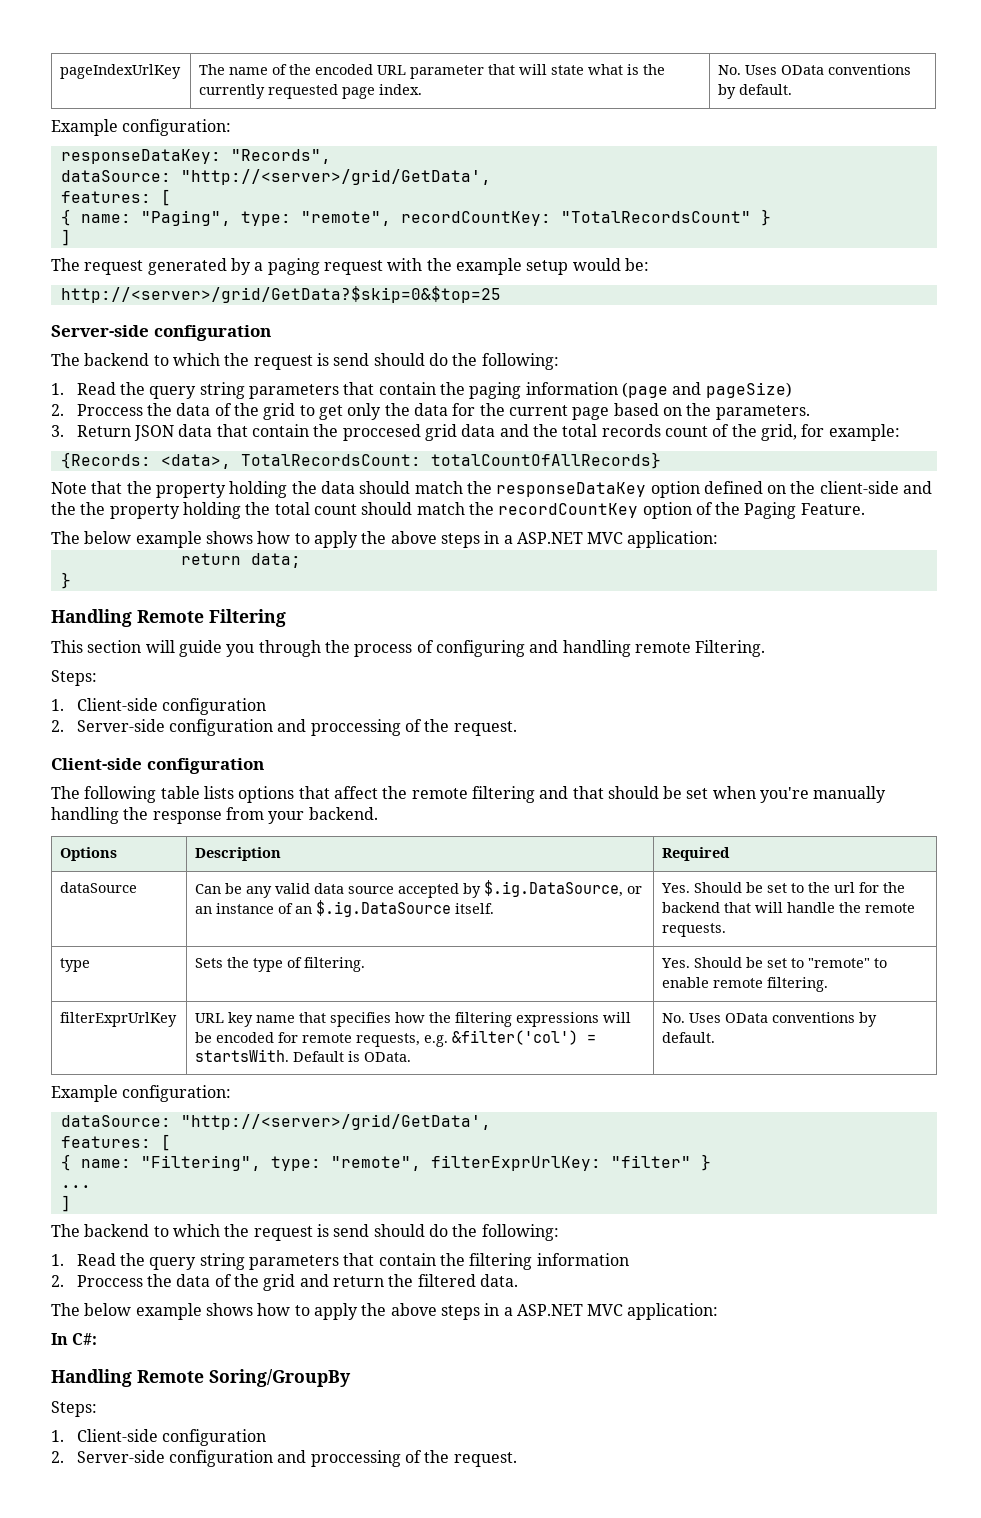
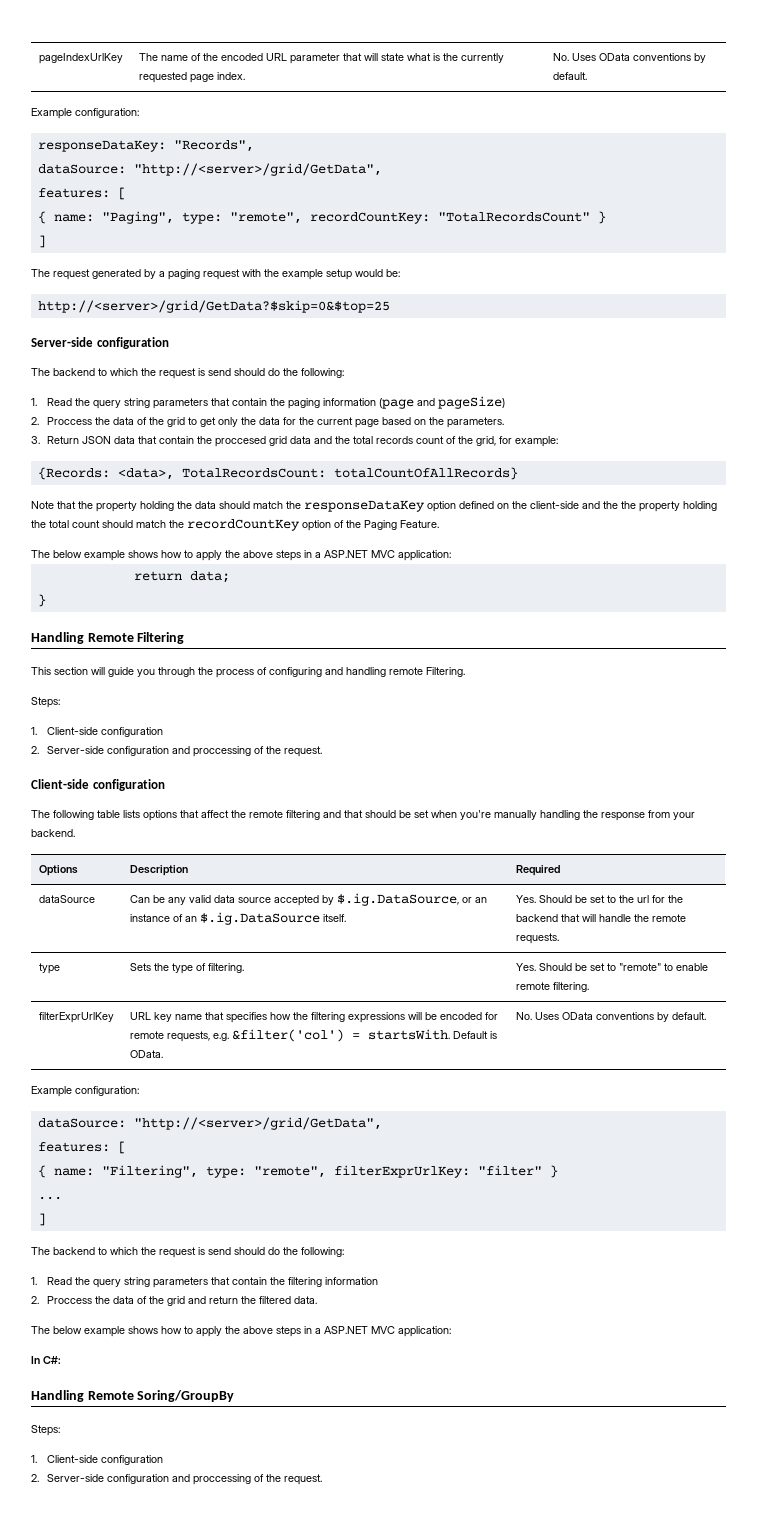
[180,169,491,185] "http://<server>/grid/GetData', -> [133,163,382,176] "http://<server>/grid/GetData",
[180,1114,491,1130] "http://<server>/grid/GetData', -> [133,1117,382,1130] "http://<server>/grid/GetData",

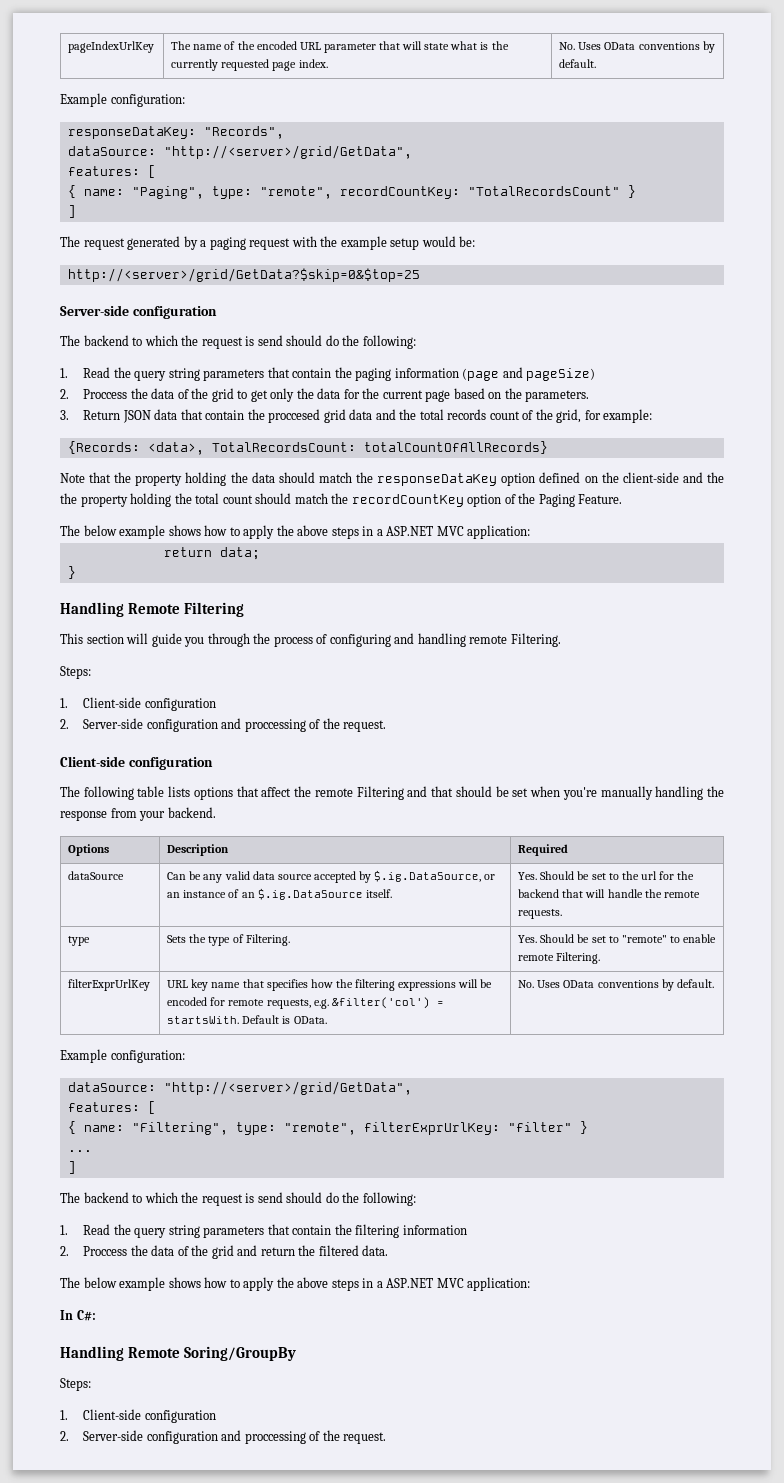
[286,810,320,820] filtering -> [356,786,404,800] Filtering
[207,963,244,973] filtering. -> [245,934,290,946] Filtering.
[552,982,589,992] filtering. -> [556,952,601,964] Filtering.

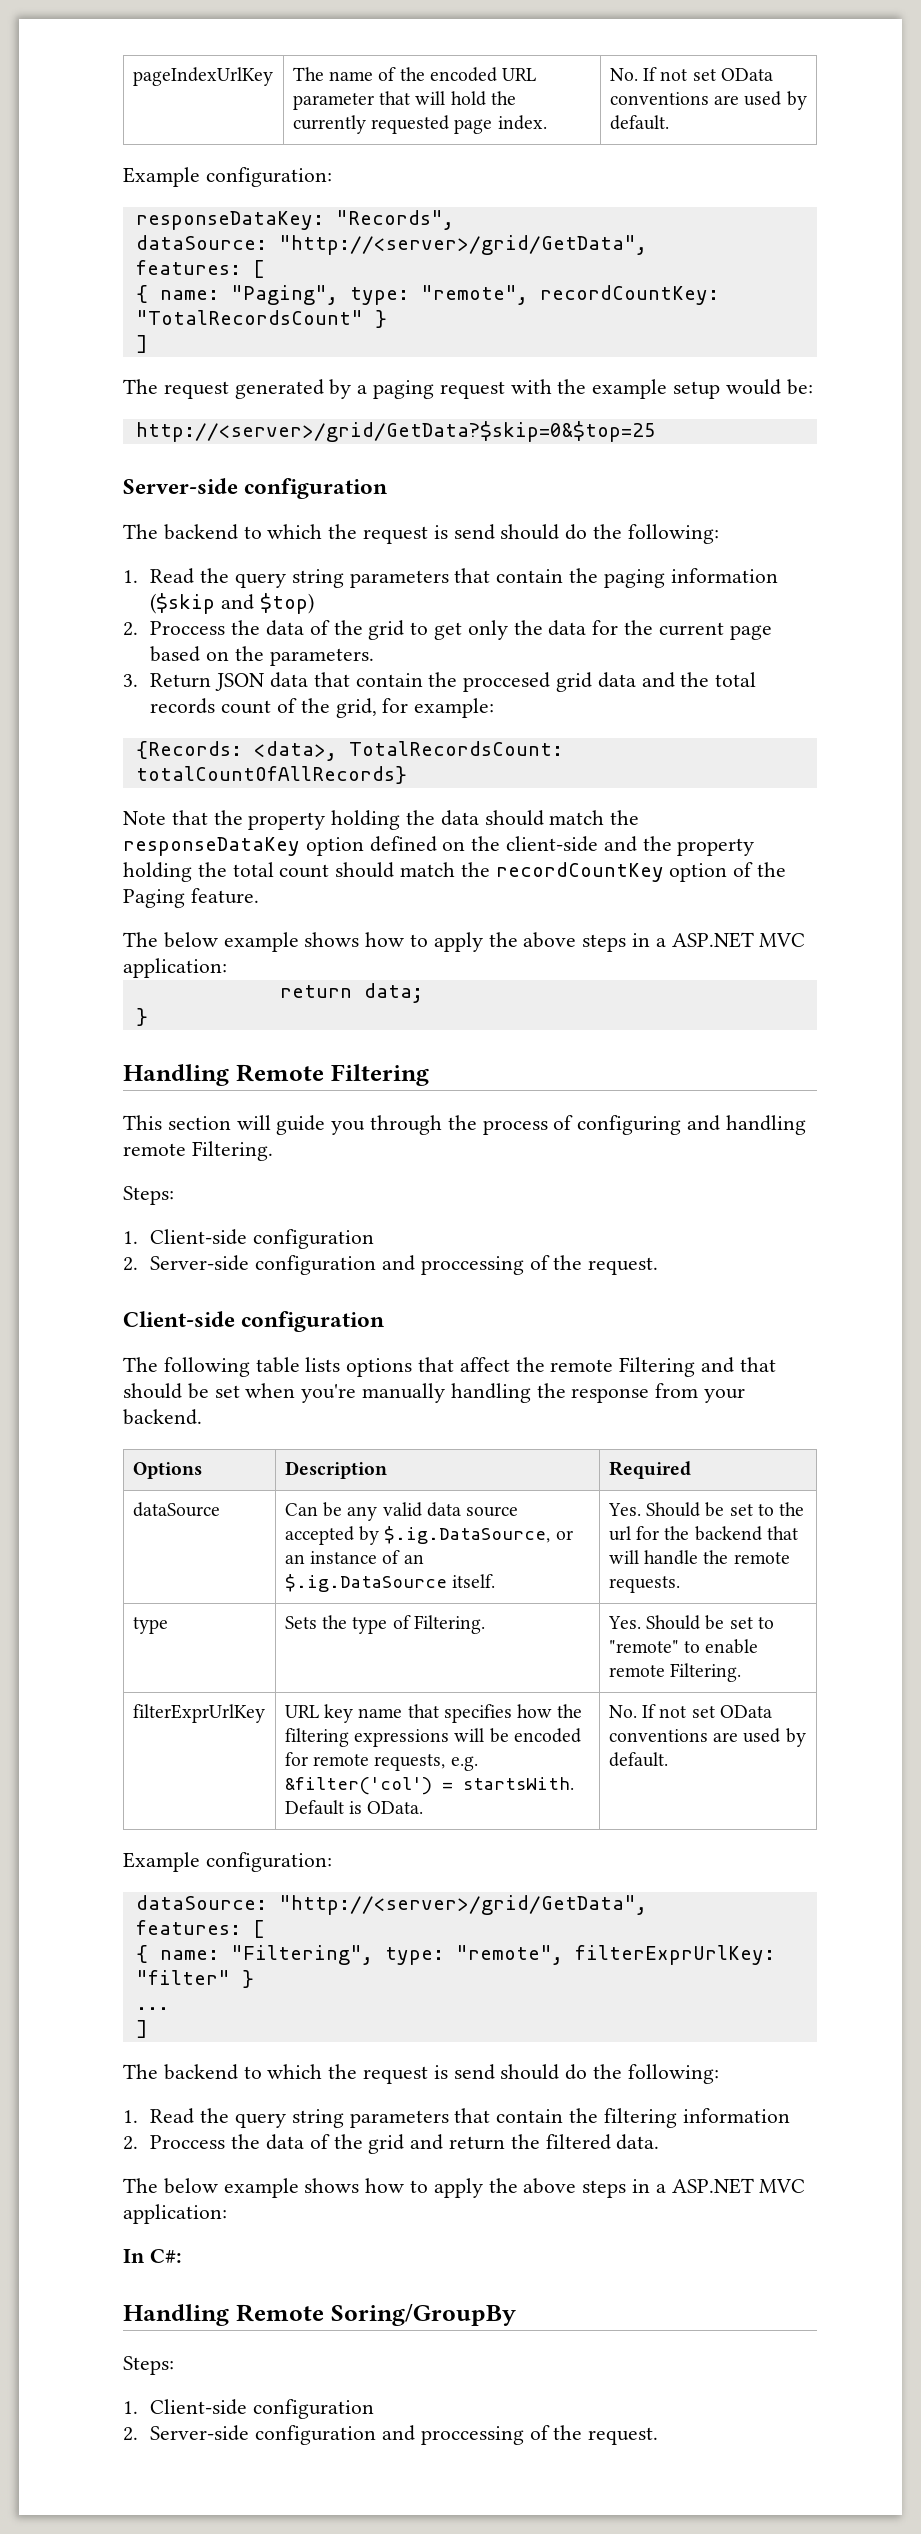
[424,41,489,50] state what is -> [450,91,486,106] hold
[578,42,700,50] Uses OData conventions -> [643,67,773,81] [609,91,782,106] If not set OData conventions are used
[462,367,596,381] (page and pageSize) -> [150,593,314,614] ($skip and $top)
[60,493,77,504] the -> (672, 843) none
[578,494,623,504] Feature. -> [190,888,259,904] feature.
[537,980,659,988] Uses OData conventions -> [642,1704,772,1718] [608,1728,781,1743] If not set OData conventions are used

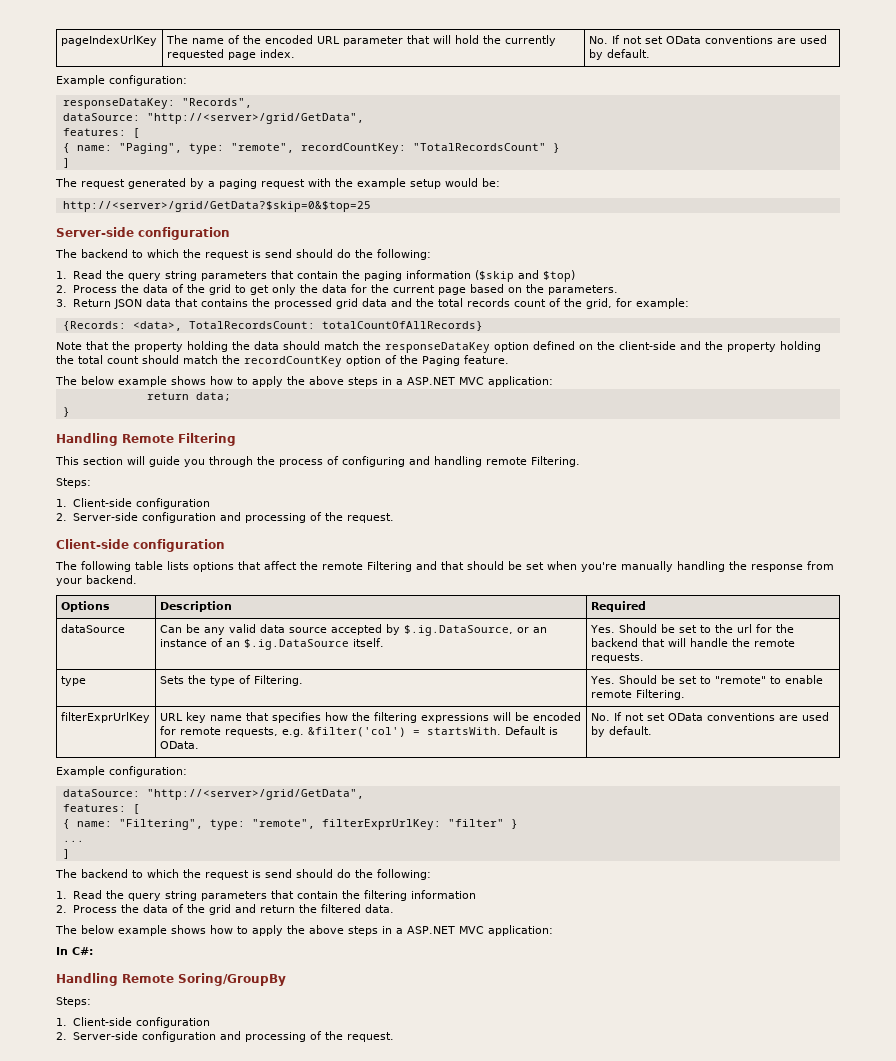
[150,621,226,635] Proccess -> [72,285,117,293] Process
[355,672,551,692] contain the proccesed -> [200,298,332,309] contains the processed
[420,1256,524,1275] proccessing -> [244,513,306,523] processing
[150,2135,226,2149] Proccess -> [72,905,117,913] Process
[420,2426,524,2445] proccessing -> [244,1032,306,1042] processing

